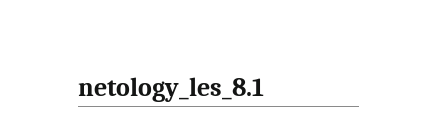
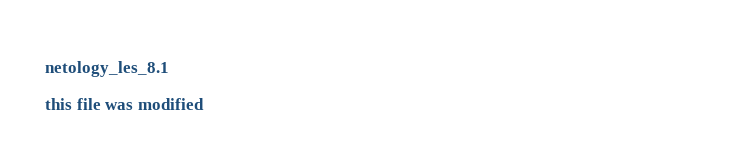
(264, 89) none -> [45,98,204,110] // this file was modified

